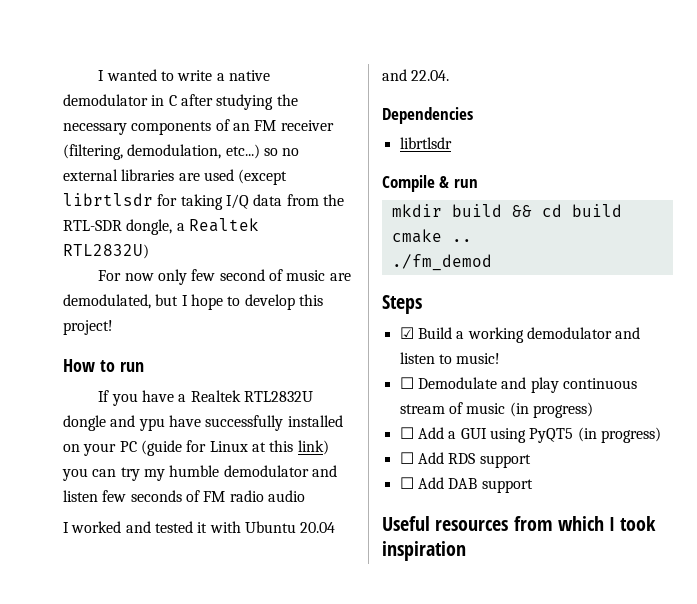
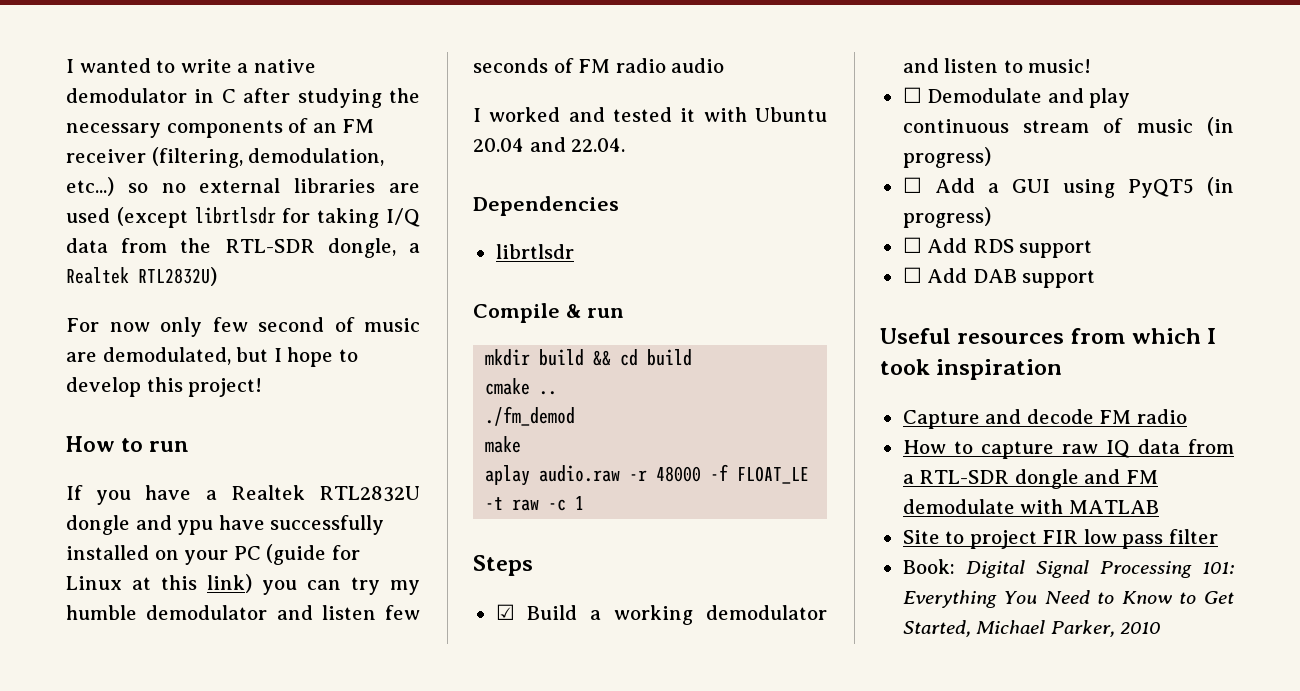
(492, 262) none -> [485,436,522,453] [485,464,810,486] [485,496,585,511] // make // aplay audio.raw -r 48000 -f FLOAT_LE -t raw -c 1
(466, 551) none -> [902,409,1187,429] [902,439,1234,459] [902,469,1158,489] [902,499,1159,514] [902,529,1218,549] [902,559,1234,578] [902,590,1234,608] [902,620,1161,637] // Capture and decode FM radio // How to capture raw IQ data from a RTL-SDR dongle and FM demodulate with MATLAB // Site to project FIR low pass filter // Book: Digital Signal Processing 101: Everything You Need to Know to Get Started, Michael Parker, 2010

